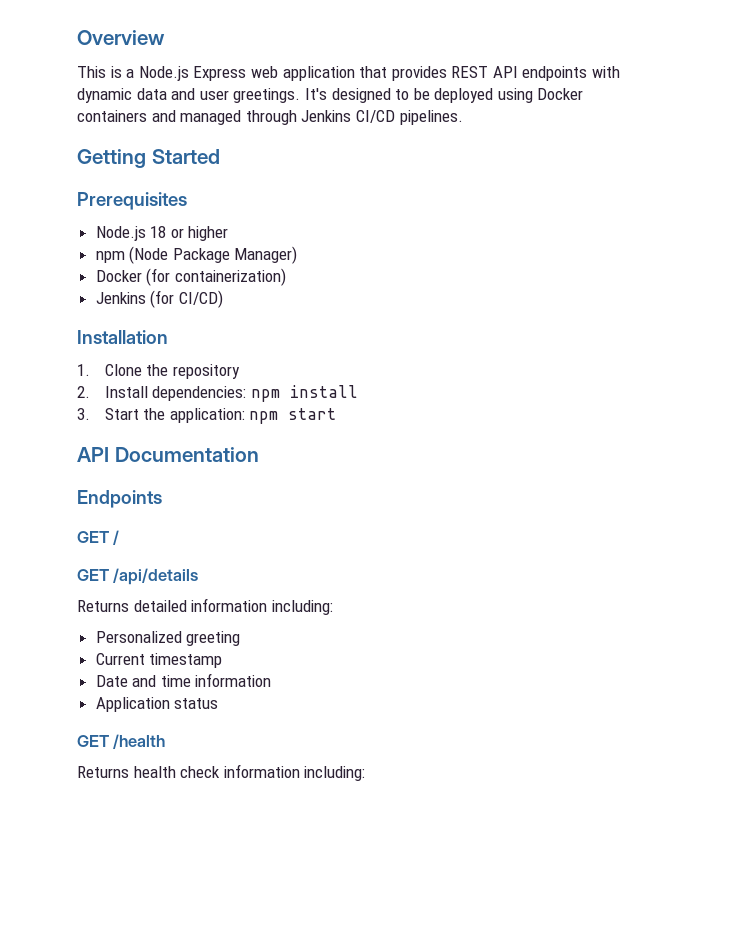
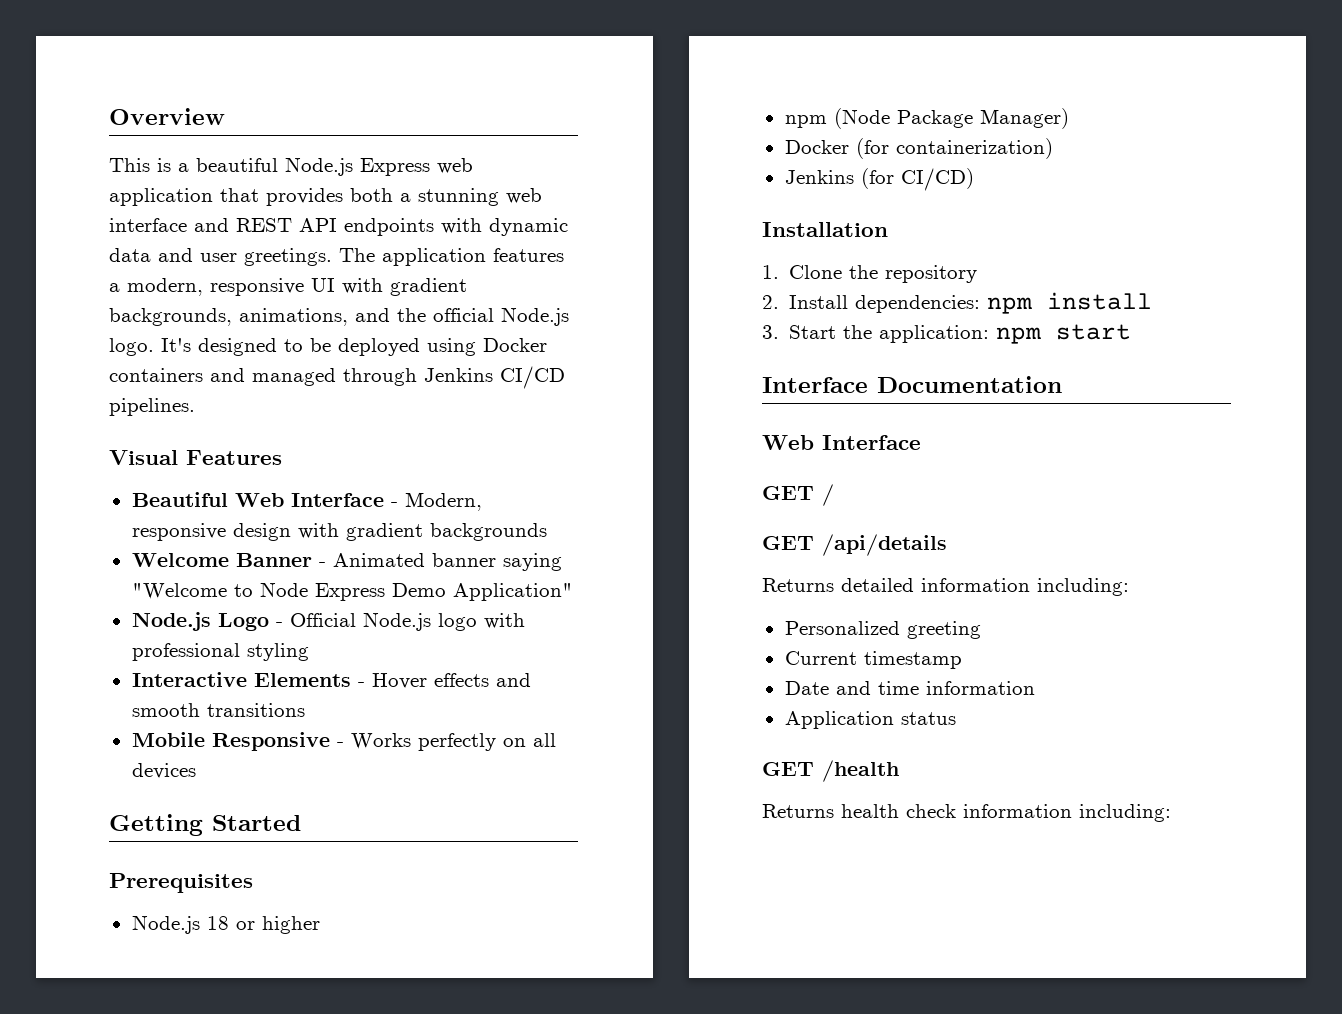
(135, 73) none -> [196,158,278,172] beautiful
(447, 73) none -> [350,188,542,206] [109,218,229,232] both a stunning web interface and
(301, 95) none -> [339,248,564,266] [109,278,467,296] [109,307,569,326] [109,338,154,356] The application features a modern, responsive UI with gradient backgrounds, animations, and the official Node.js logo.
(463, 117) none -> [109,450,282,465] [131,492,482,511] [131,523,547,541] [131,553,562,571] [131,582,573,601] [131,612,525,631] [131,643,309,661] [131,672,531,689] [131,703,305,717] [131,732,556,751] [131,763,196,779] // Visual Features // Beautiful Web Interface - Modern, responsive design with gradient backgrounds // Welcome Banner - Animated banner saying "Welcome to Node Express Demo Application" // Node.js Logo - Official Node.js logo with professional styling // Interactive Elements - Hover effects and smooth transitions // Mobile Responsive - Works perfectly on all devices
[77,447,109,462] API -> [762,377,868,393] Interface
[77,490,162,508] Endpoints -> [762,435,921,450] Web Interface

